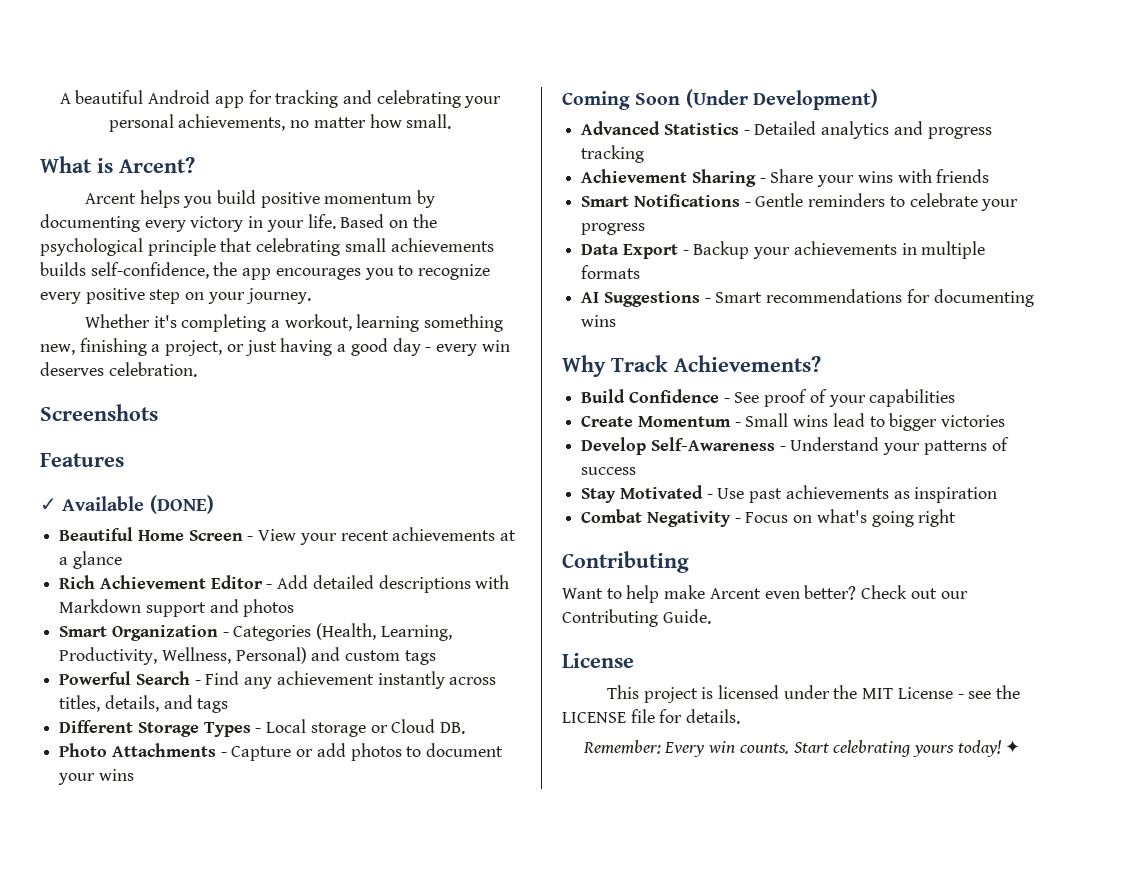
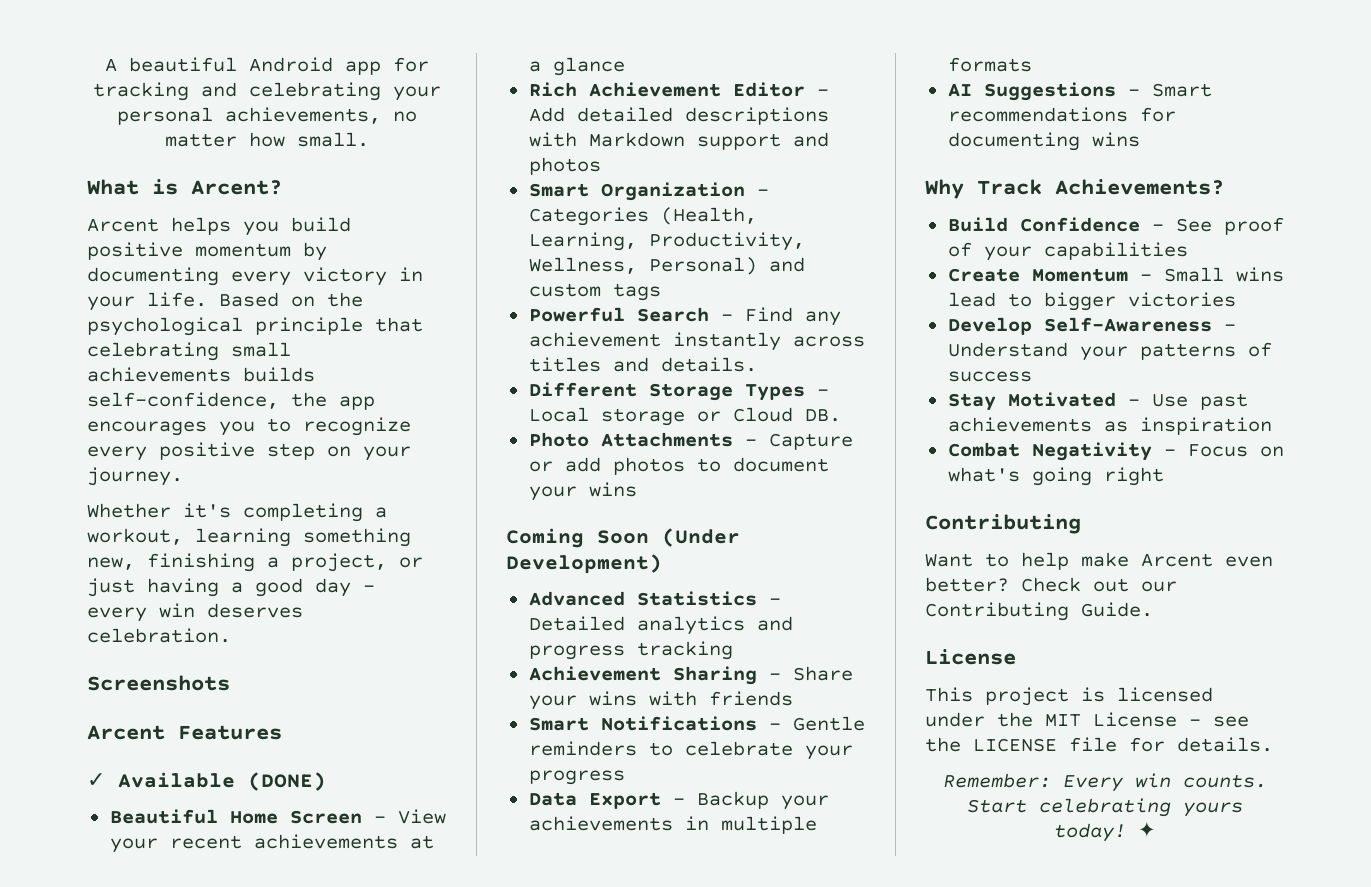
(158, 412) none -> [87,725,165,740] Arcent
[59,695,229,713] titles, details, and tags -> [528,357,757,372] titles and details.

